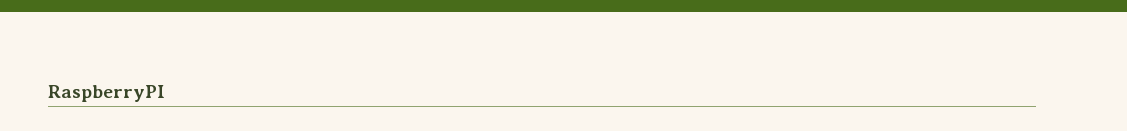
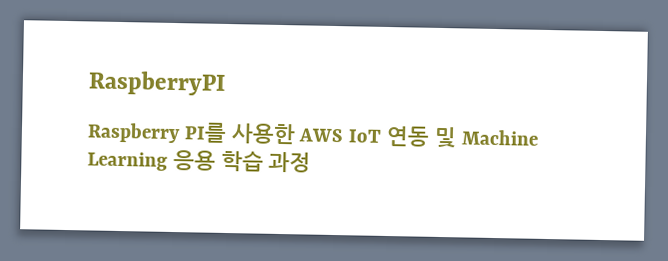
(165, 93) none -> [87,122,539,149] [87,149,312,173] // Raspberry PI를 사용한 AWS IoT 연동 및 Machine Learning 응용 학습 과정

